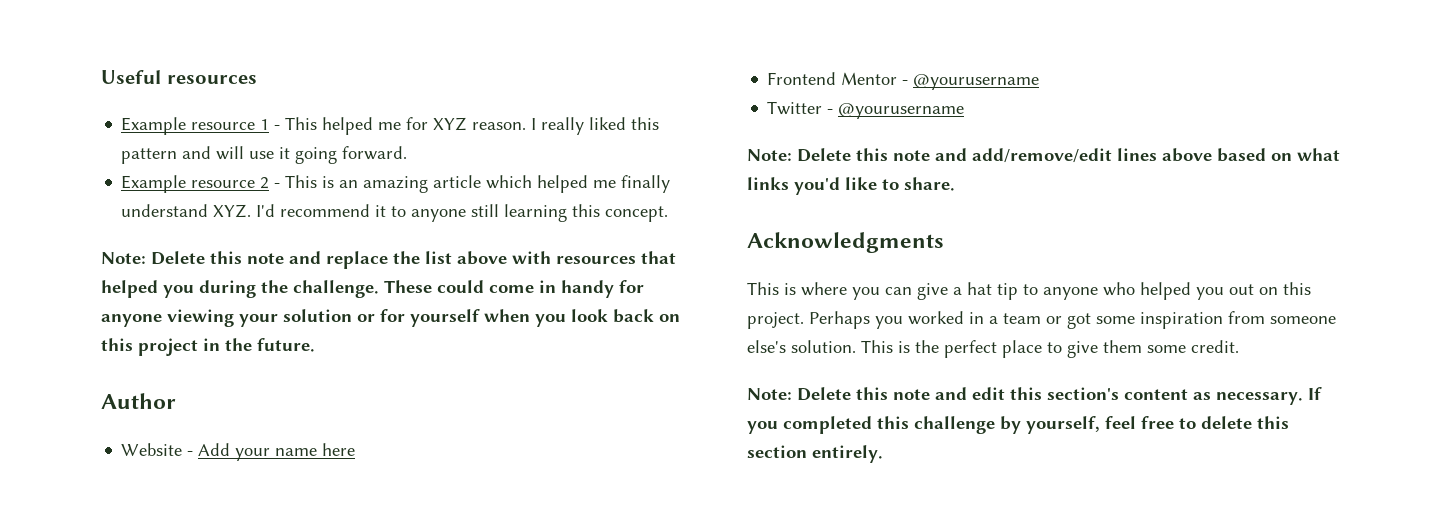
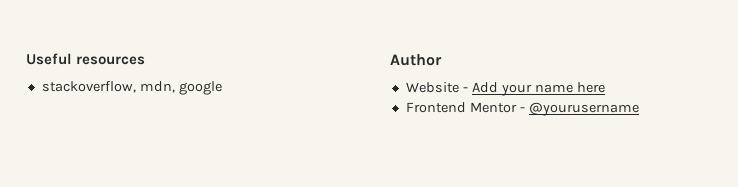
[121,117,660,135] [121,146,408,164] [121,175,671,193] [121,204,669,222] [101,251,676,269] [101,280,644,298] [101,309,680,327] [101,338,315,356] Example resource 1 - This helped me for XYZ reason. I really liked this pattern and will use it going forward. // Example resource 2 - This is an amazing article which helped me finally understand XYZ. I'd recommend it to anyone still learning this concept. // Note: Delete this note and replace the list above with resources that helped you during the challenge. These could come in handy for anyone viewing your solution or for yourself when you look back on this project in the future. -> [41,81,222,95] stackoverflow, mdn, google
[767,101,965,119] [747,148,1340,163] [747,177,955,195] [747,232,944,253] [747,282,1311,300] [747,311,1336,329] [747,340,1239,358] [747,387,1322,405] [747,416,1289,434] [747,445,883,463] // Twitter - @yourusername // Note: Delete this note and add/remove/edit lines above based on what links you'd like to share. // Acknowledgments // This is where you can give a hat tip to anyone who helped you out on this project. Perhaps you worked in a team or got some inspiration from someone else's solution. This is the perfect place to give them some credit. // Note: Delete this note and edit this section's content as necessary. If you completed this challenge by yourself, feel free to delete this section entirely. -> (639, 109) none

